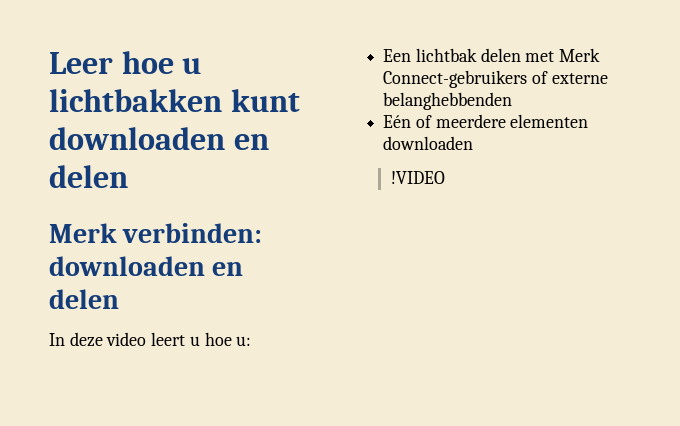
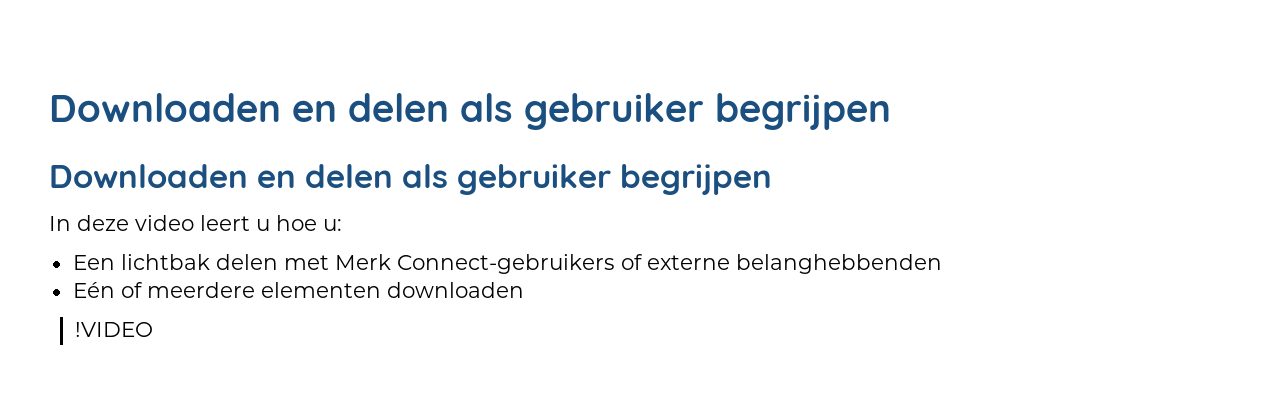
[49,51,202,74] [49,89,300,112] [49,127,269,150] [49,165,128,188] [49,223,263,243] [49,256,244,276] [49,289,119,309] Leer hoe u lichtbakken kunt downloaden en delen // Merk verbinden: downloaden en delen -> [49,93,891,130] [49,164,772,195] Downloaden en delen als gebruiker begrijpen // Downloaden en delen als gebruiker begrijpen

